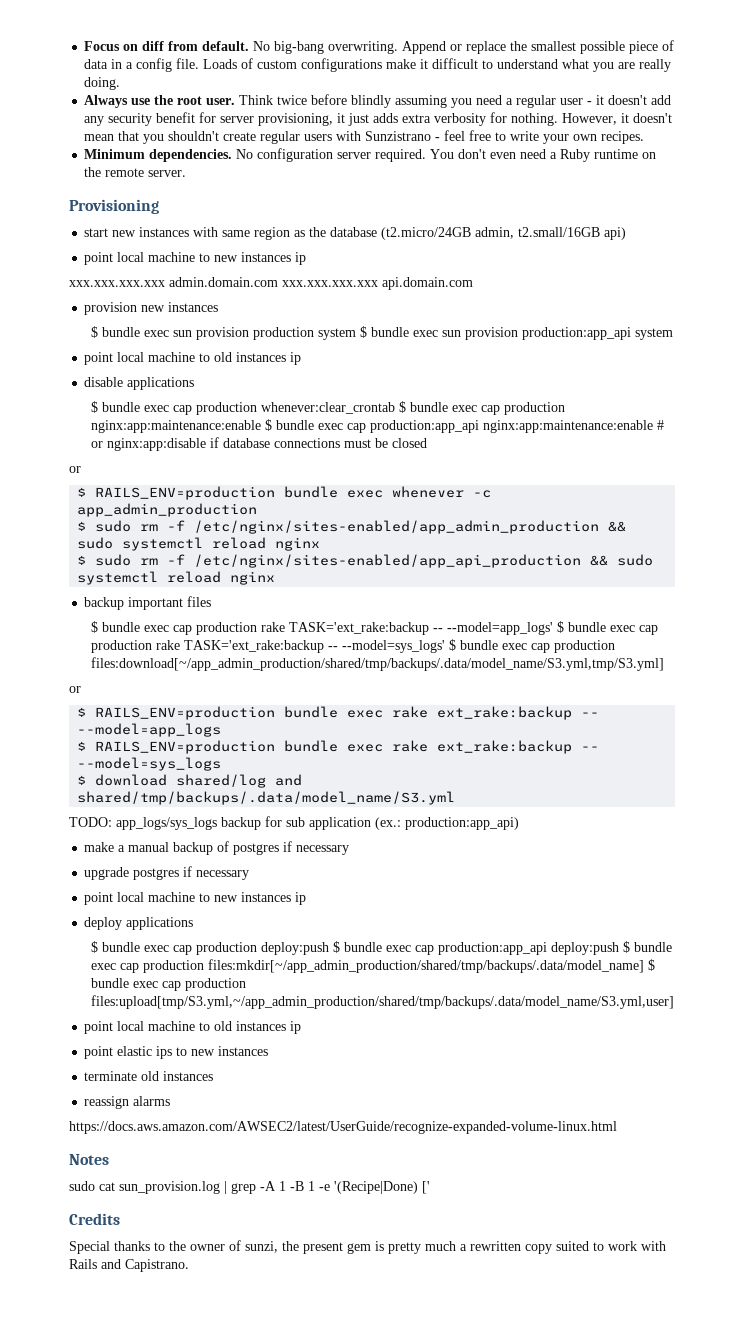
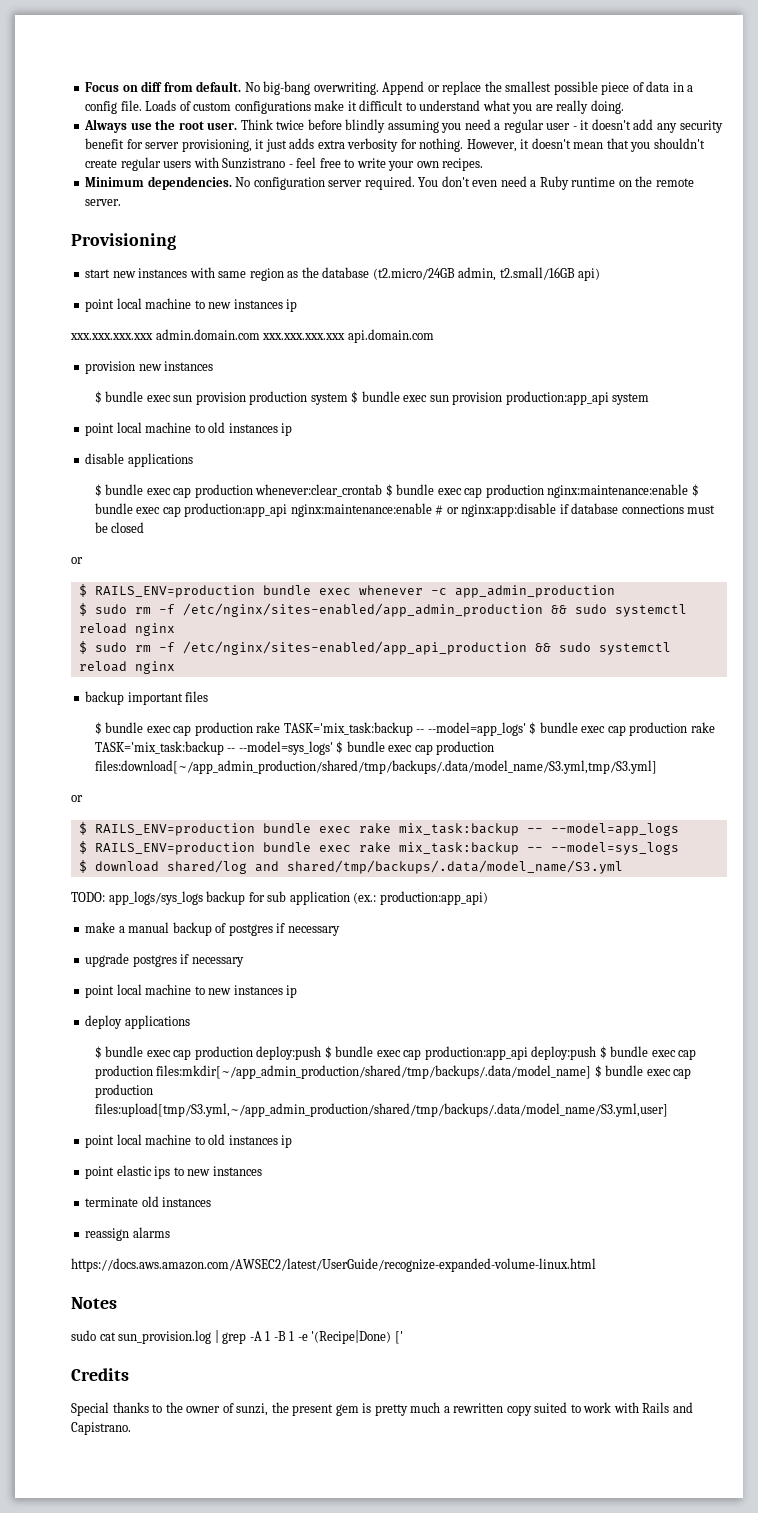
[91,419,654,433] nginx:app:maintenance:enable $ bundle exec cap production:app_api nginx:app:maintenance:enable -> [547,484,699,498] [94,503,432,517] nginx:maintenance:enable $ bundle exec cap production:app_api nginx:maintenance:enable
[289,622,430,635] TASK='ext_rake:backup -> [283,722,413,736] TASK='mix_task:backup
[184,640,325,653] TASK='ext_rake:backup -> [94,741,224,755] TASK='mix_task:backup
[437,706,573,720] ext_rake:backup -> [398,823,519,836] mix_task:backup
[437,740,573,754] ext_rake:backup -> [398,842,519,855] mix_task:backup

